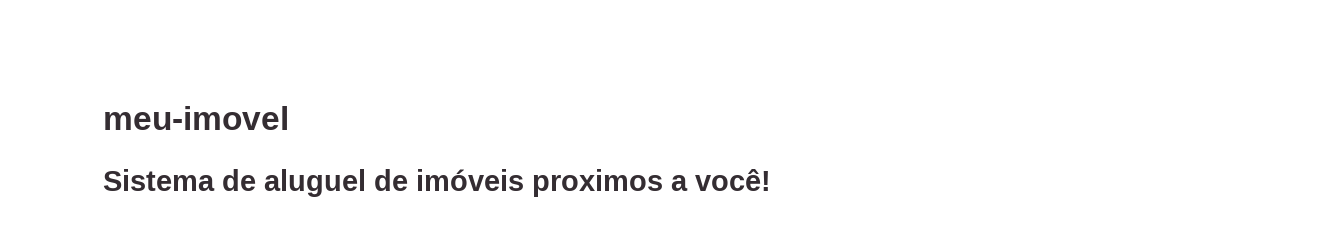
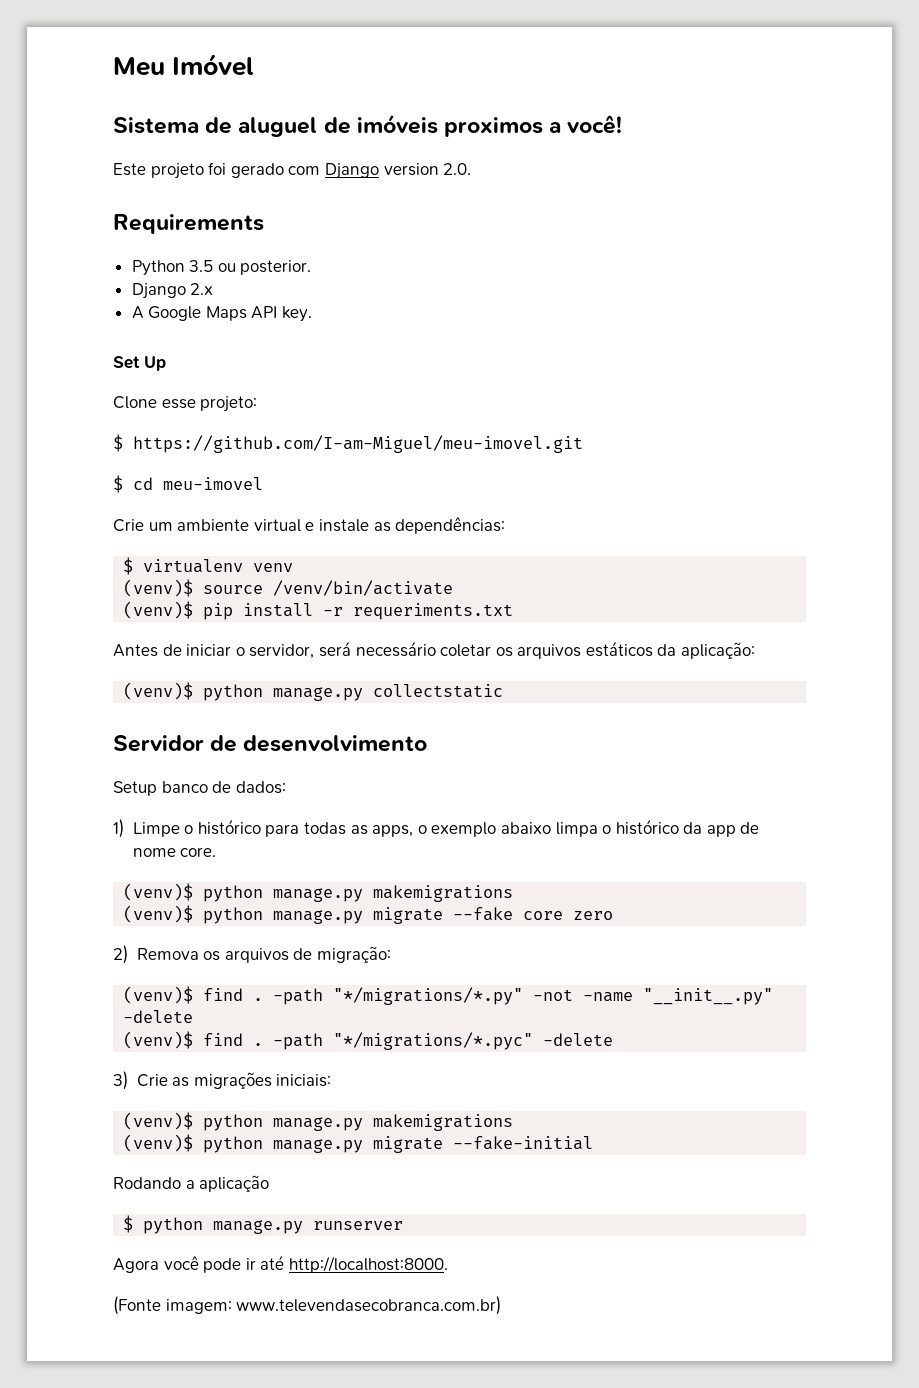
[103,106,289,130] meu-imovel -> [113,53,255,76] Meu Imóvel
(771, 180) none -> [113,162,472,179] [113,214,264,234] [131,260,312,276] [131,283,214,299] [131,306,313,322] [113,356,166,371] [113,396,258,412] [113,434,583,453] [113,475,263,493] [113,517,506,534] [123,557,294,575] [123,579,454,597] [123,601,514,620] [113,641,756,659] [123,682,504,701] [113,735,428,752] [113,781,286,796] [113,819,760,838] [132,847,217,857] [123,883,514,902] [123,905,614,924] [113,945,391,964] [123,986,774,1005] [123,1010,194,1023] [123,1031,614,1050] [113,1071,332,1090] [123,1112,514,1131] [123,1134,594,1153] [113,1175,270,1192] [123,1215,404,1234] [113,1255,448,1273] [113,1296,502,1315] // Este projeto foi gerado com Django version 2.0. // Requirements // Python 3.5 ou posterior. // Django 2.x // A Google Maps API key. // Set Up // Clone esse projeto: // $ https://github.com/I-am-Miguel/meu-imovel.git // $ cd meu-imovel // Crie um ambiente virtual e instale as dependências: // $ virtualenv venv // (venv)$ source /venv/bin/activate // (venv)$ pip install -r requeriments.txt // Antes de iniciar o servidor, será necessário coletar os arquivos estáticos da aplicação: // (venv)$ python manage.py collectstatic // Servidor de desenvolvimento // Setup banco de dados: // 1) Limpe o histórico para todas as apps, o exemplo abaixo limpa o histórico da app de nome core. // (venv)$ python manage.py makemigrations // (venv)$ python manage.py migrate --fake core zero // 2) Remova os arquivos de migração: // (venv)$ find . -path "*/migrations/*.py" -not -name "__init__.py" -delete // (venv)$ find . -path "*/migrations/*.pyc" -delete // 3) Crie as migrações iniciais: // (venv)$ python manage.py makemigrations // (venv)$ python manage.py migrate --fake-initial // Rodando a aplicação // $ python manage.py runserver // Agora você pode ir até http://localhost:8000. // (Fonte imagem: www.televendasecobranca.com.br)

